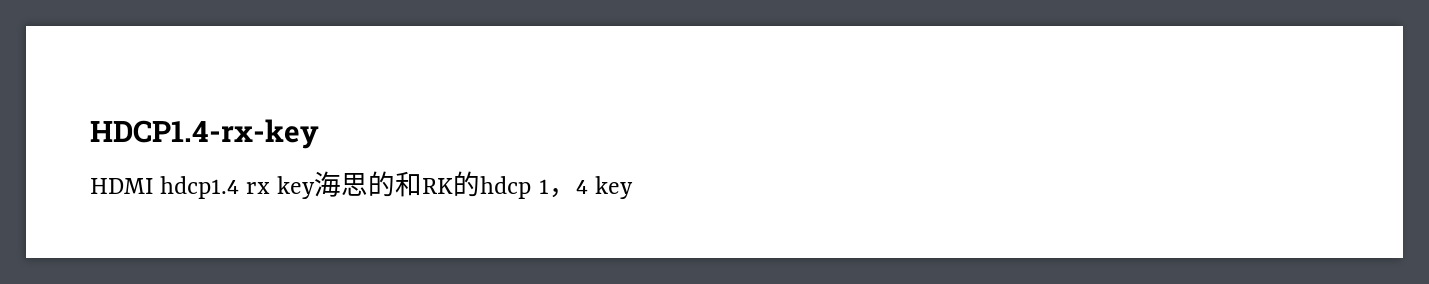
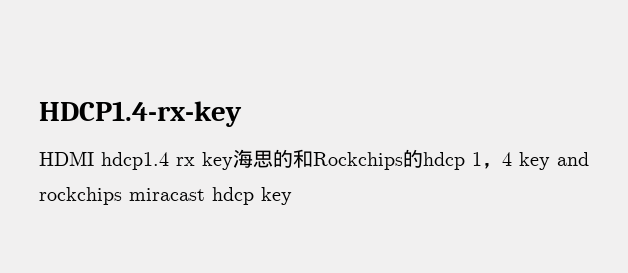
[422,178,454,194] RK -> [313,152,403,170] Rockchips
(633, 187) none -> [557,152,589,166] [39,187,292,205] and rockchips miracast hdcp key

